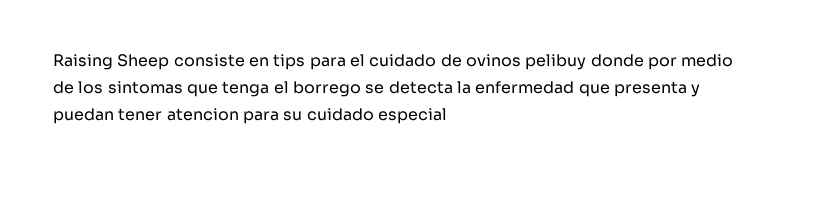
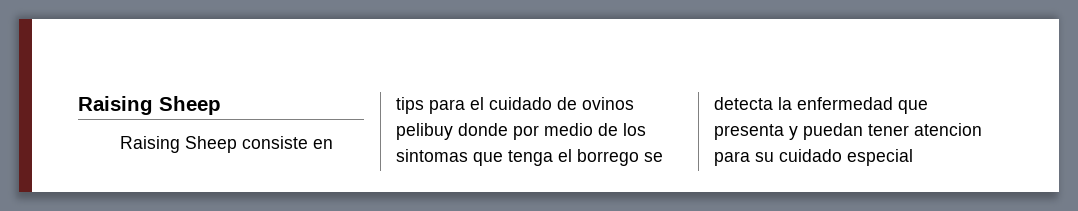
[53,54,170,70] Raising Sheep -> [78,96,221,115] [120,136,238,153] Raising Sheep // Raising Sheep

